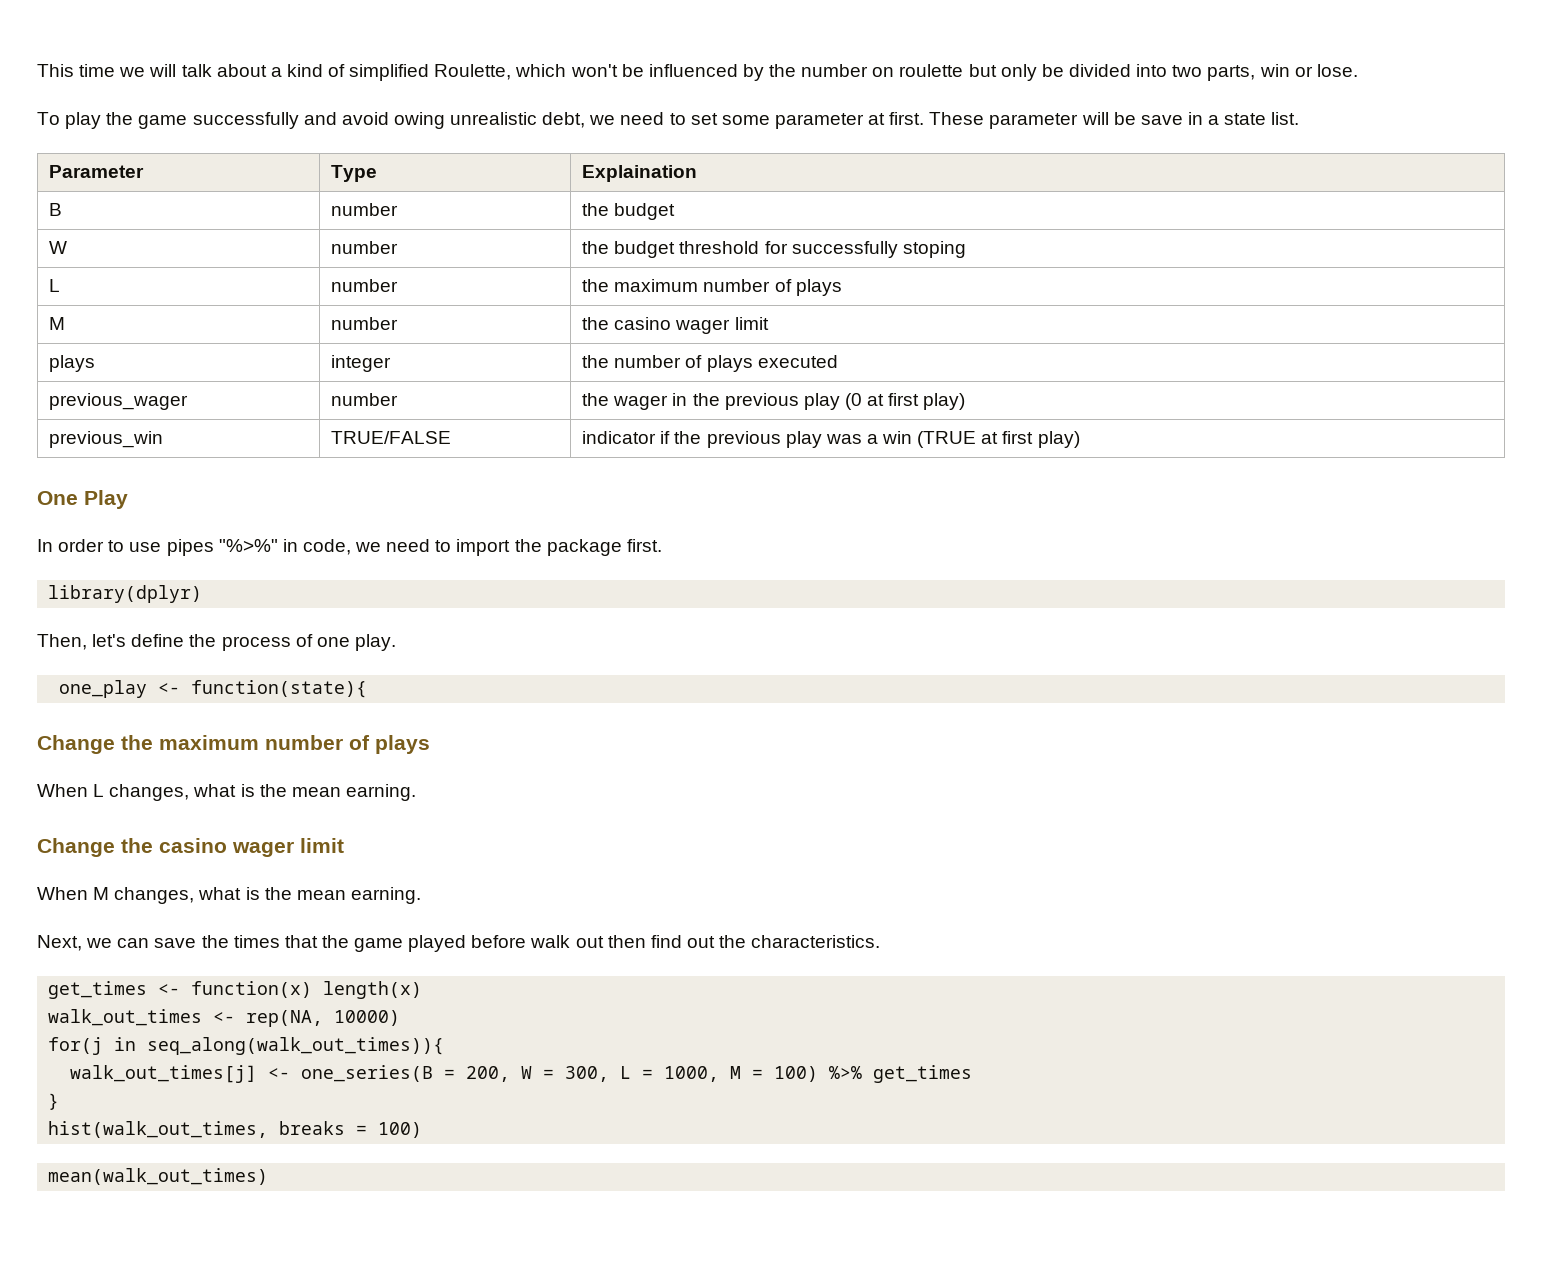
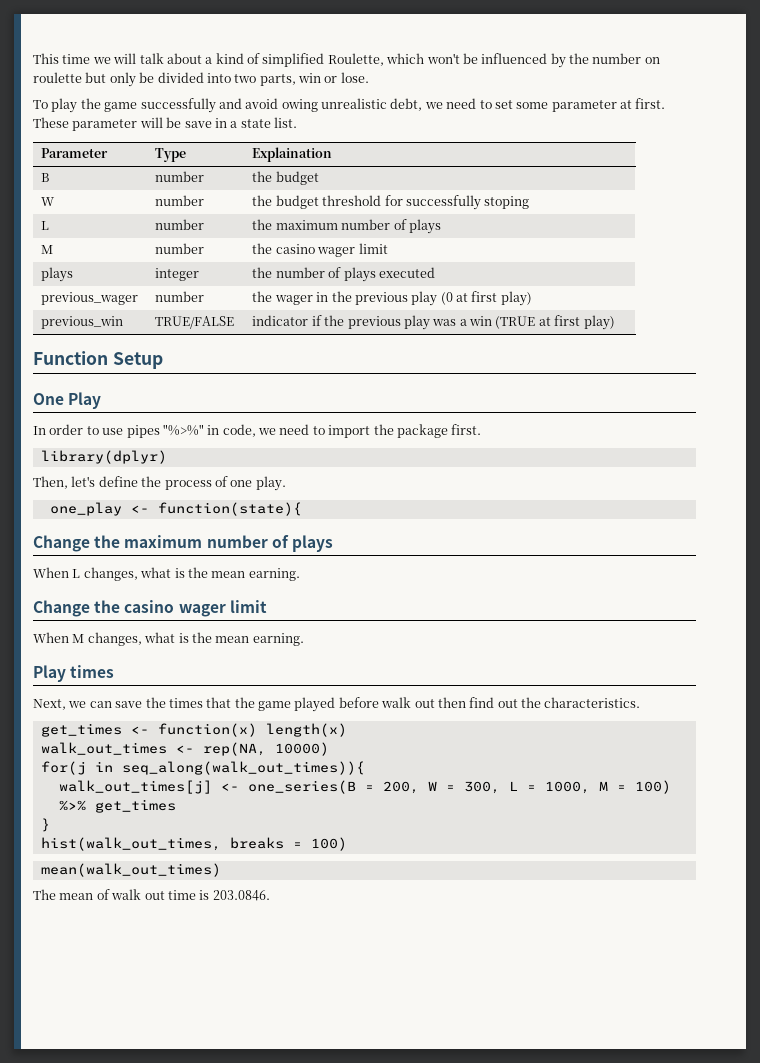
(1080, 439) none -> [33,351,163,369] // Function Setup
(421, 895) none -> [33,665,115,682] // Play times
(269, 1176) none -> [33,889,270,901] // The mean of walk out time is 203.0846.

